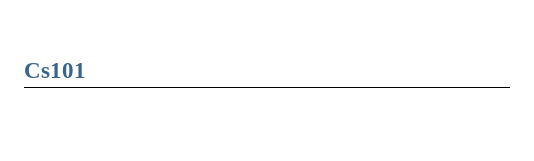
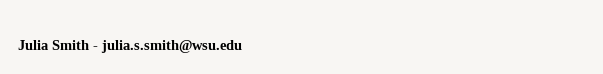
[24,63,86,78] Cs101 -> [18,40,242,53] Julia Smith - julia.s.smith@wsu.edu

